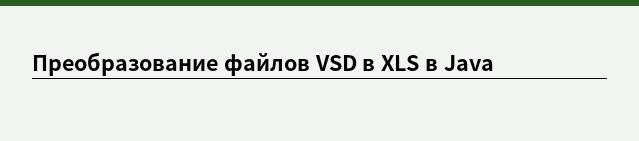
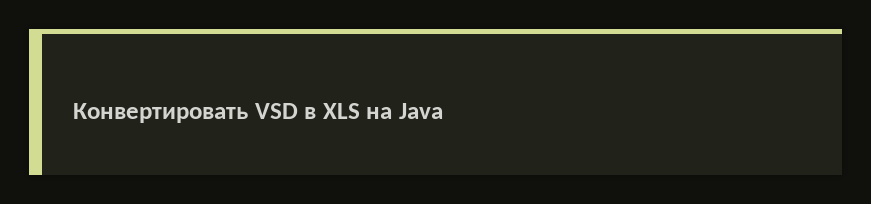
[32,52,310,76] Преобразование файлов -> [73,103,248,123] Конвертировать
[425,59,439,71] в -> [366,107,393,119] на

